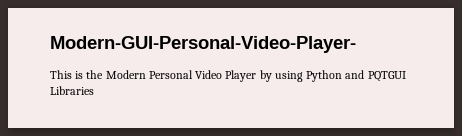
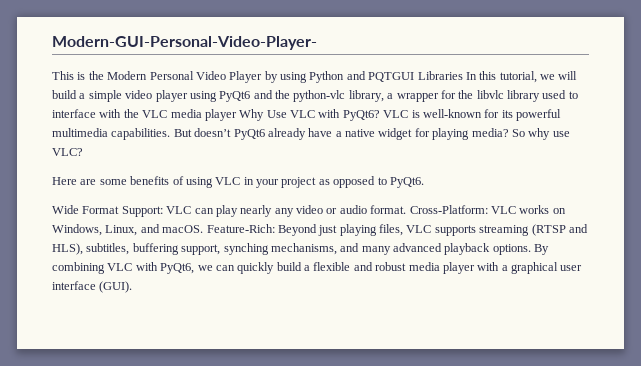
(94, 90) none -> [465,71,578,83] [52,90,578,102] [52,109,561,121] [52,128,570,140] [52,148,83,156] [52,176,424,188] [52,205,566,217] [52,224,588,236] [52,243,550,255] [52,262,583,274] [52,281,133,293] In this tutorial, we will build a simple video player using PyQt6 and the python-vlc library, a wrapper for the libvlc library used to interface with the VLC media player Why Use VLC with PyQt6? VLC is well-known for its powerful multimedia capabilities. But doesn’t PyQt6 already have a native widget for playing media? So why use VLC? // Here are some benefits of using VLC in your project as opposed to PyQt6. // Wide Format Support: VLC can play nearly any video or audio format. Cross-Platform: VLC works on Windows, Linux, and macOS. Feature-Rich: Beyond just playing files, VLC supports streaming (RTSP and HLS), subtitles, buffering support, synching mechanisms, and many advanced playback options. By combining VLC with PyQt6, we can quickly build a flexible and robust media player with a graphical user interface (GUI).

